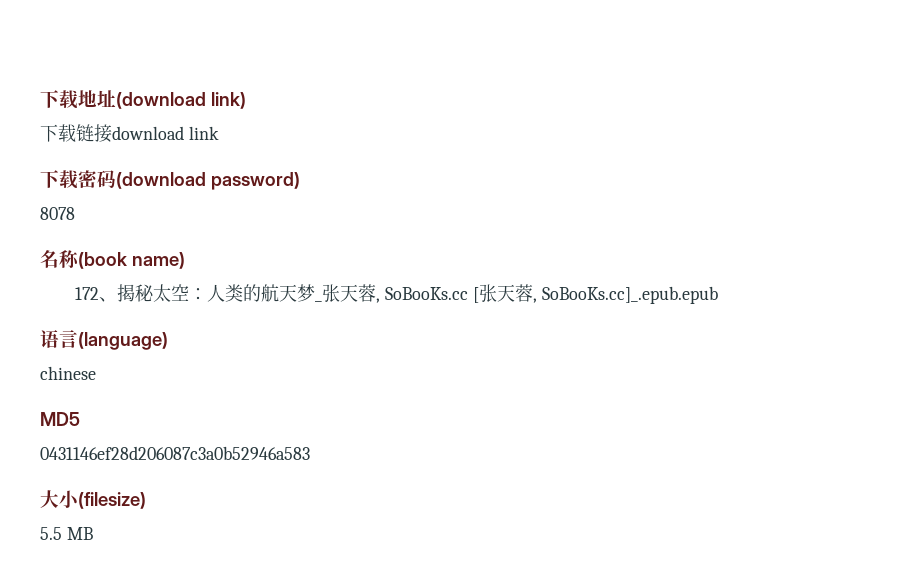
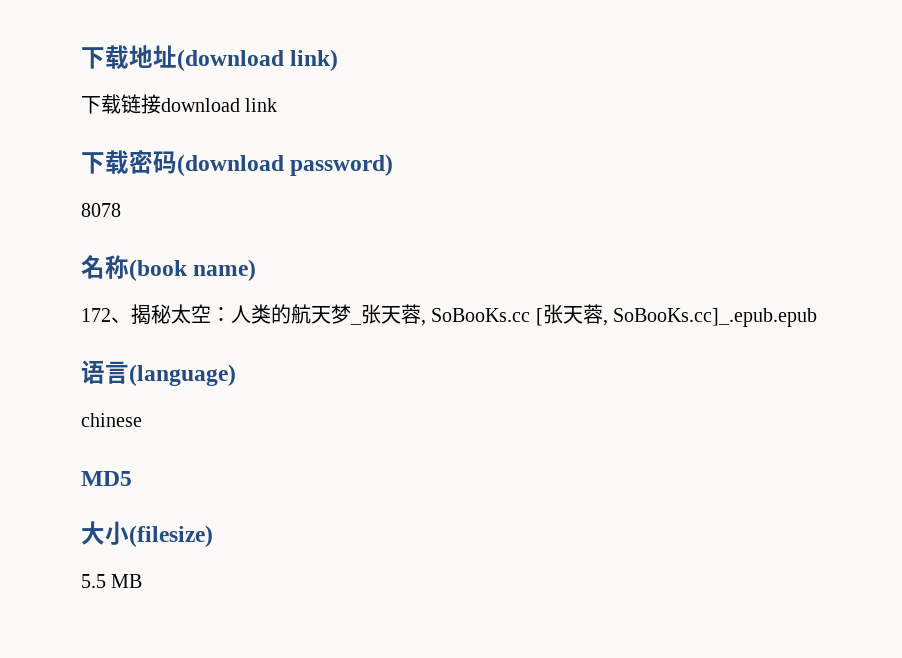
[40,446,310,460] // 0431146ef28d206087c3a0b52946a583 -> (132, 478) none

